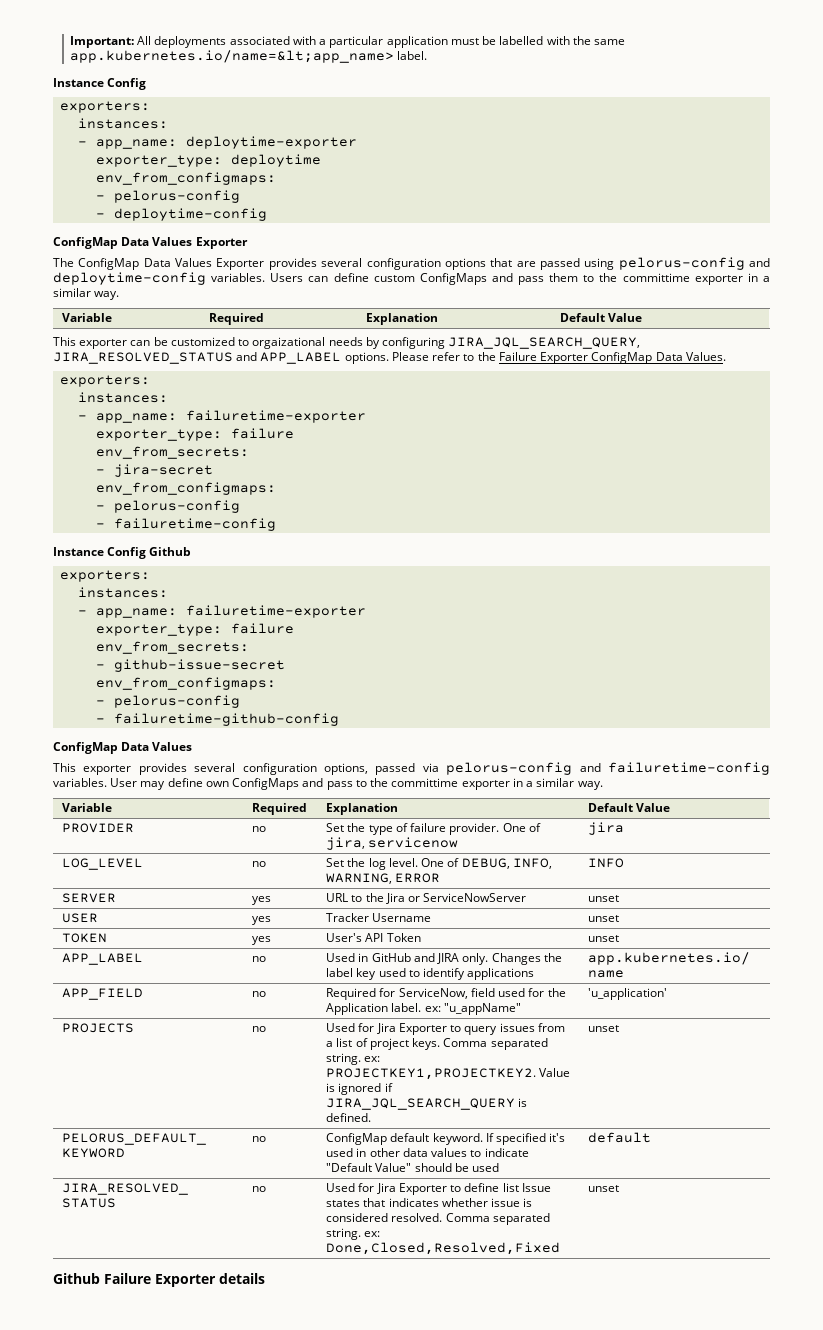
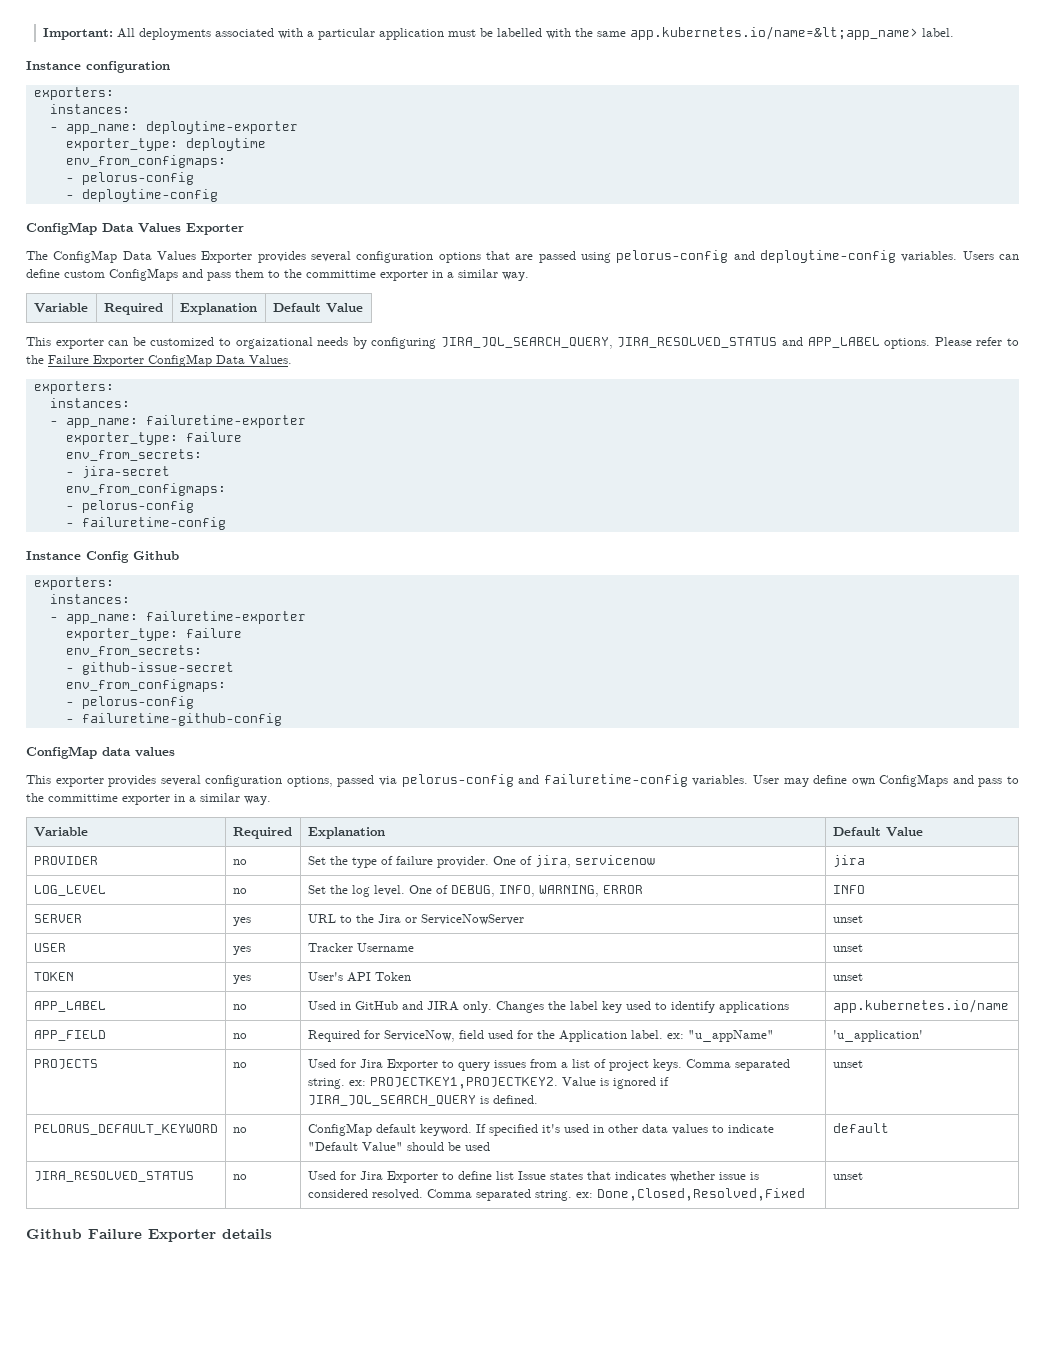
[107,78,147,90] Config -> [86,61,170,73] configuration
[121,742,193,751] Data Values -> [102,747,175,757] data values

